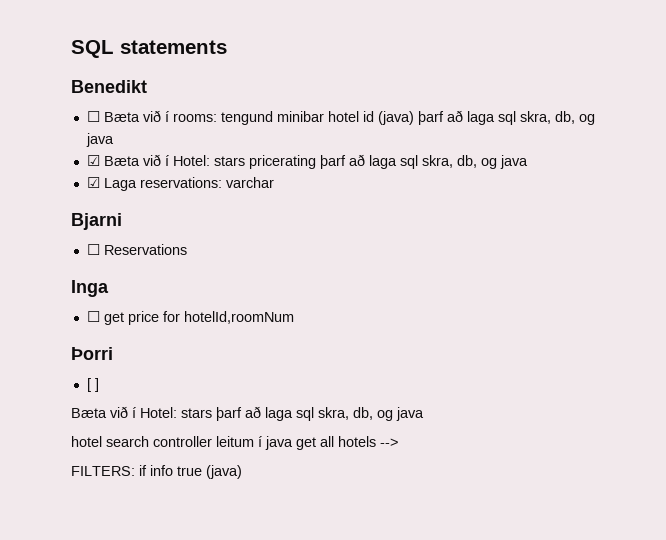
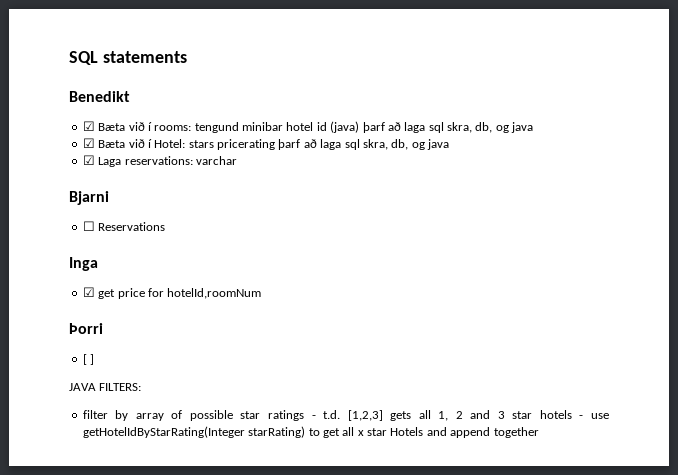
[86,111,100,122] ☐ -> [82,121,95,131] ☑
[86,311,100,322] ☐ -> [82,287,95,297] ☑
[71,406,424,421] [71,436,398,450] [71,465,242,479] Bæta við í Hotel: stars þarf að laga sql skra, db, og java // hotel search controller leitum í java get all hotels --> // FILTERS: if info true (java) -> [69,383,142,391] [82,410,609,421] [82,426,539,438] JAVA FILTERS: // filter by array of possible star ratings - t.d. [1,2,3] gets all 1, 2 and 3 star hotels - use getHotelIdByStarRating(Integer starRating) to get all x star Hotels and append together

